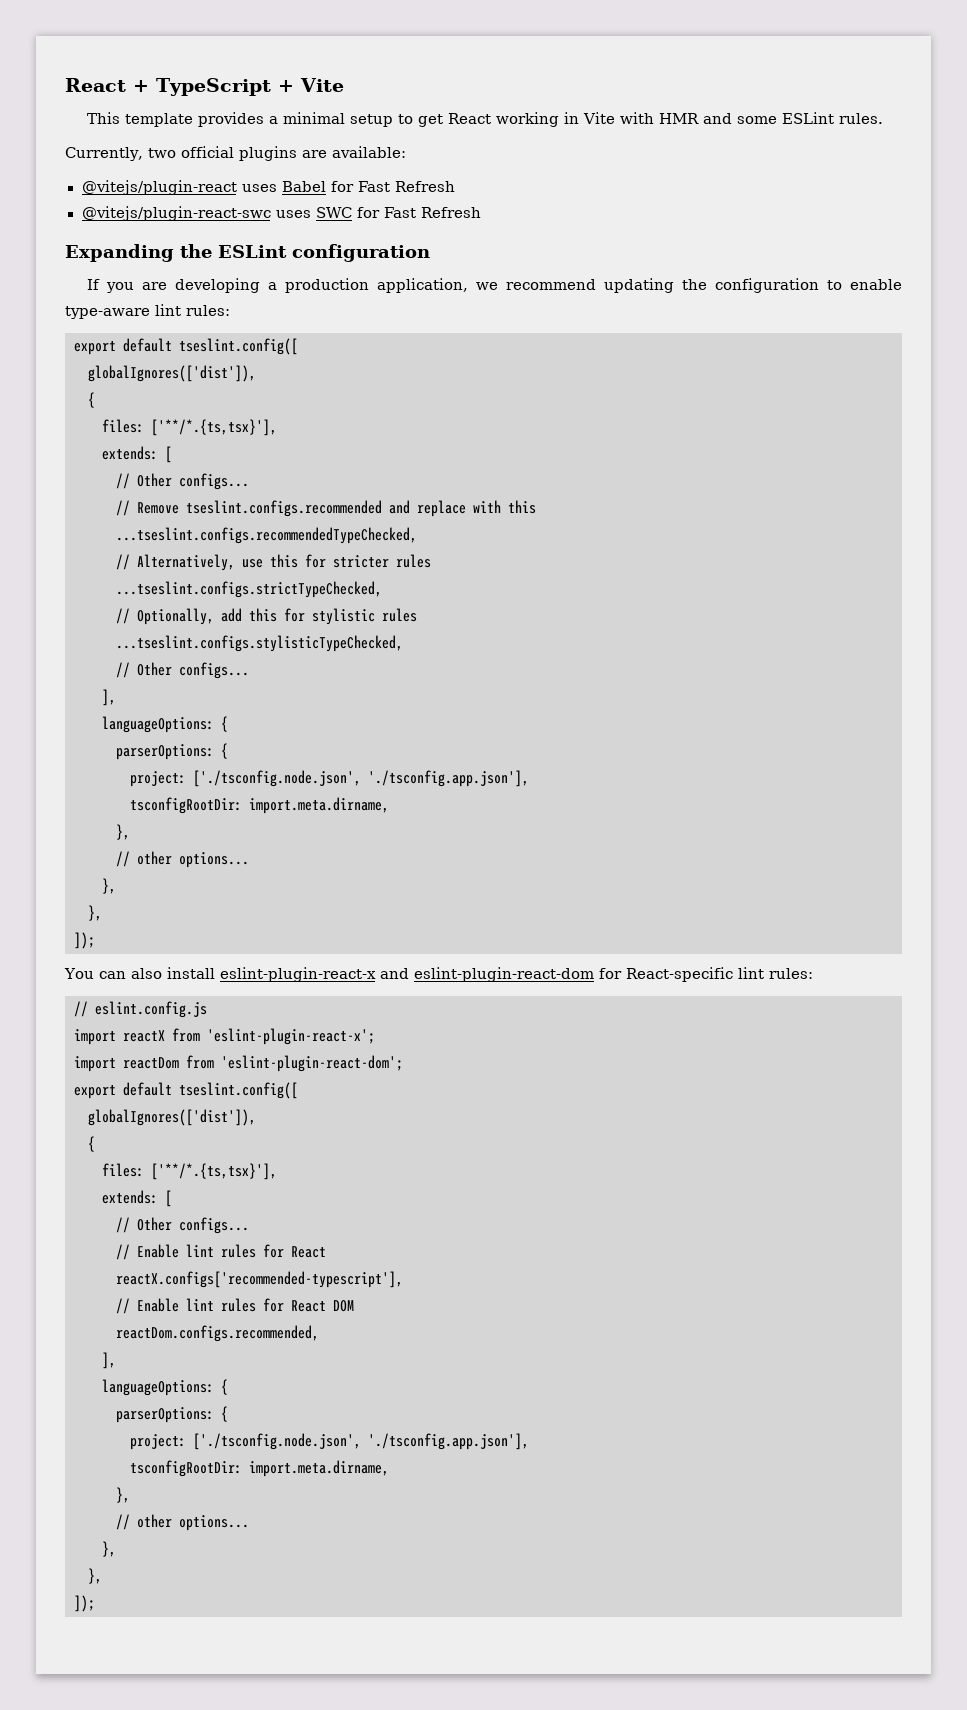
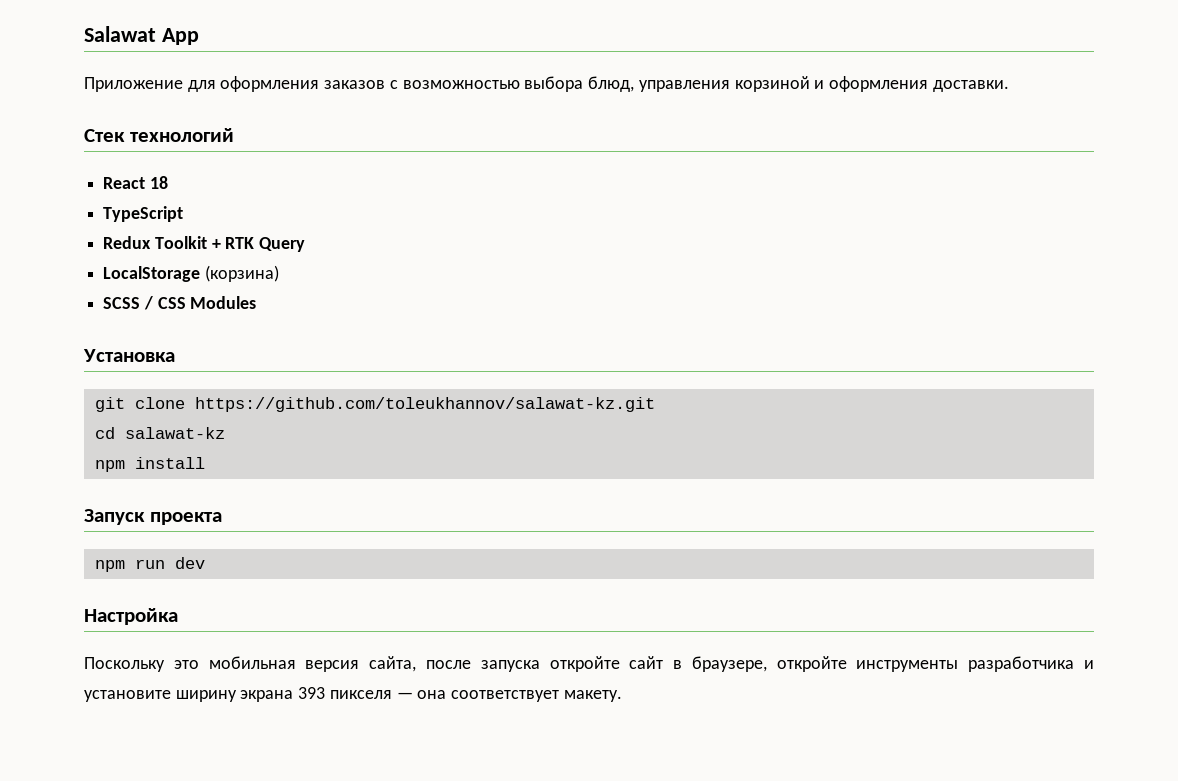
[65,78,344,96] [86,112,883,127] [65,146,406,161] [81,180,456,195] [81,206,482,221] [65,244,430,262] [86,278,902,293] [65,304,230,319] [74,338,298,355] [88,365,256,382] [88,392,95,408] [102,419,277,436] [102,446,172,463] [116,473,249,490] [116,500,536,517] [116,527,417,544] [116,554,431,571] [116,581,382,598] [116,608,417,625] [116,635,403,652] [116,662,249,679] [102,689,116,706] [102,716,228,733] [116,743,228,760] [130,770,529,787] [130,797,389,814] [116,824,130,840] [116,851,249,868] [102,878,116,894] [88,905,102,921] [74,932,95,949] [64,967,813,982] [74,1001,207,1018] [74,1028,375,1045] [74,1055,403,1072] [74,1082,298,1099] [88,1109,256,1126] [88,1136,95,1152] [102,1163,277,1180] [102,1190,172,1207] [116,1217,249,1234] [116,1244,326,1260] [116,1271,403,1288] [116,1298,354,1314] [116,1325,319,1342] [102,1352,116,1369] [102,1379,228,1396] [116,1406,228,1423] [130,1433,529,1450] [130,1460,389,1477] [116,1487,130,1503] [116,1514,249,1531] [102,1541,116,1557] [88,1568,102,1584] [74,1595,95,1612] React + TypeScript + Vite // This template provides a minimal setup to get React working in Vite with HMR and some ESLint rules. // Currently, two official plugins are available: // @vitejs/plugin-react uses Babel for Fast Refresh // @vitejs/plugin-react-swc uses SWC for Fast Refresh // Expanding the ESLint configuration // If you are developing a production application, we recommend updating the configuration to enable type-aware lint rules: // export default tseslint.config([ // globalIgnores(['dist']), // { // files: ['**/*.{ts,tsx}'], // extends: [ // // Other configs... // // Remove tseslint.configs.recommended and replace with this // ...tseslint.configs.recommendedTypeChecked, // // Alternatively, use this for stricter rules // ...tseslint.configs.strictTypeChecked, // // Optionally, add this for stylistic rules // ...tseslint.configs.stylisticTypeChecked, // // Other configs... // ], // languageOptions: { // parserOptions: { // project: ['./tsconfig.node.json', './tsconfig.app.json'], // tsconfigRootDir: import.meta.dirname, // }, // // other options... // }, // }, // ]); // You can also install eslint-plugin-react-x and eslint-plugin-react-dom for React-specific lint rules: // // eslint.config.js // import reactX from 'eslint-plugin-react-x'; // import reactDom from 'eslint-plugin-react-dom'; // export default tseslint.config([ // globalIgnores(['dist']), // { // files: ['**/*.{ts,tsx}'], // extends: [ // // Other configs... // // Enable lint rules for React // reactX.configs['recommended-typescript'], // // Enable lint rules for React DOM // reactDom.configs.recommended, // ], // languageOptions: { // parserOptions: { // project: ['./tsconfig.node.json', './tsconfig.app.json'], // tsconfigRootDir: import.meta.dirname, // }, // // other options... // }, // }, // ]); -> [84,26,199,45] [84,76,1009,92] [84,128,234,142] [103,176,168,189] [103,206,184,222] [103,236,306,252] [103,265,279,282] [103,296,257,310] [83,349,175,362] [94,397,655,412] [94,427,225,439] [94,457,205,472] [84,509,222,525] [94,557,205,572] [84,608,178,625] [84,656,1095,672] [84,687,622,702] Salawat App // Приложение для оформления заказов с возможностью выбора блюд, управления корзиной и оформления доставки. // Стек технологий // React 18 // TypeScript // Redux Toolkit + RTK Query // LocalStorage (корзина) // SCSS / CSS Modules // Установка // git clone https://github.com/toleukhannov/salawat-kz.git // cd salawat-kz // npm install // Запуск проекта // npm run dev // Настройка // Поскольку это мобильная версия сайта, после запуска откройте сайт в браузере, откройте инструменты разработчика и установите ширину экрана 393 пикселя — она соответствует макету.

